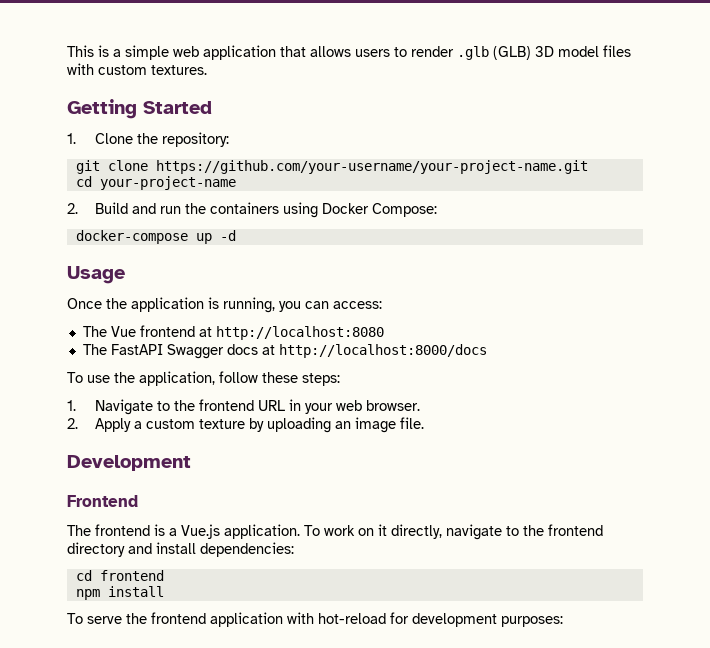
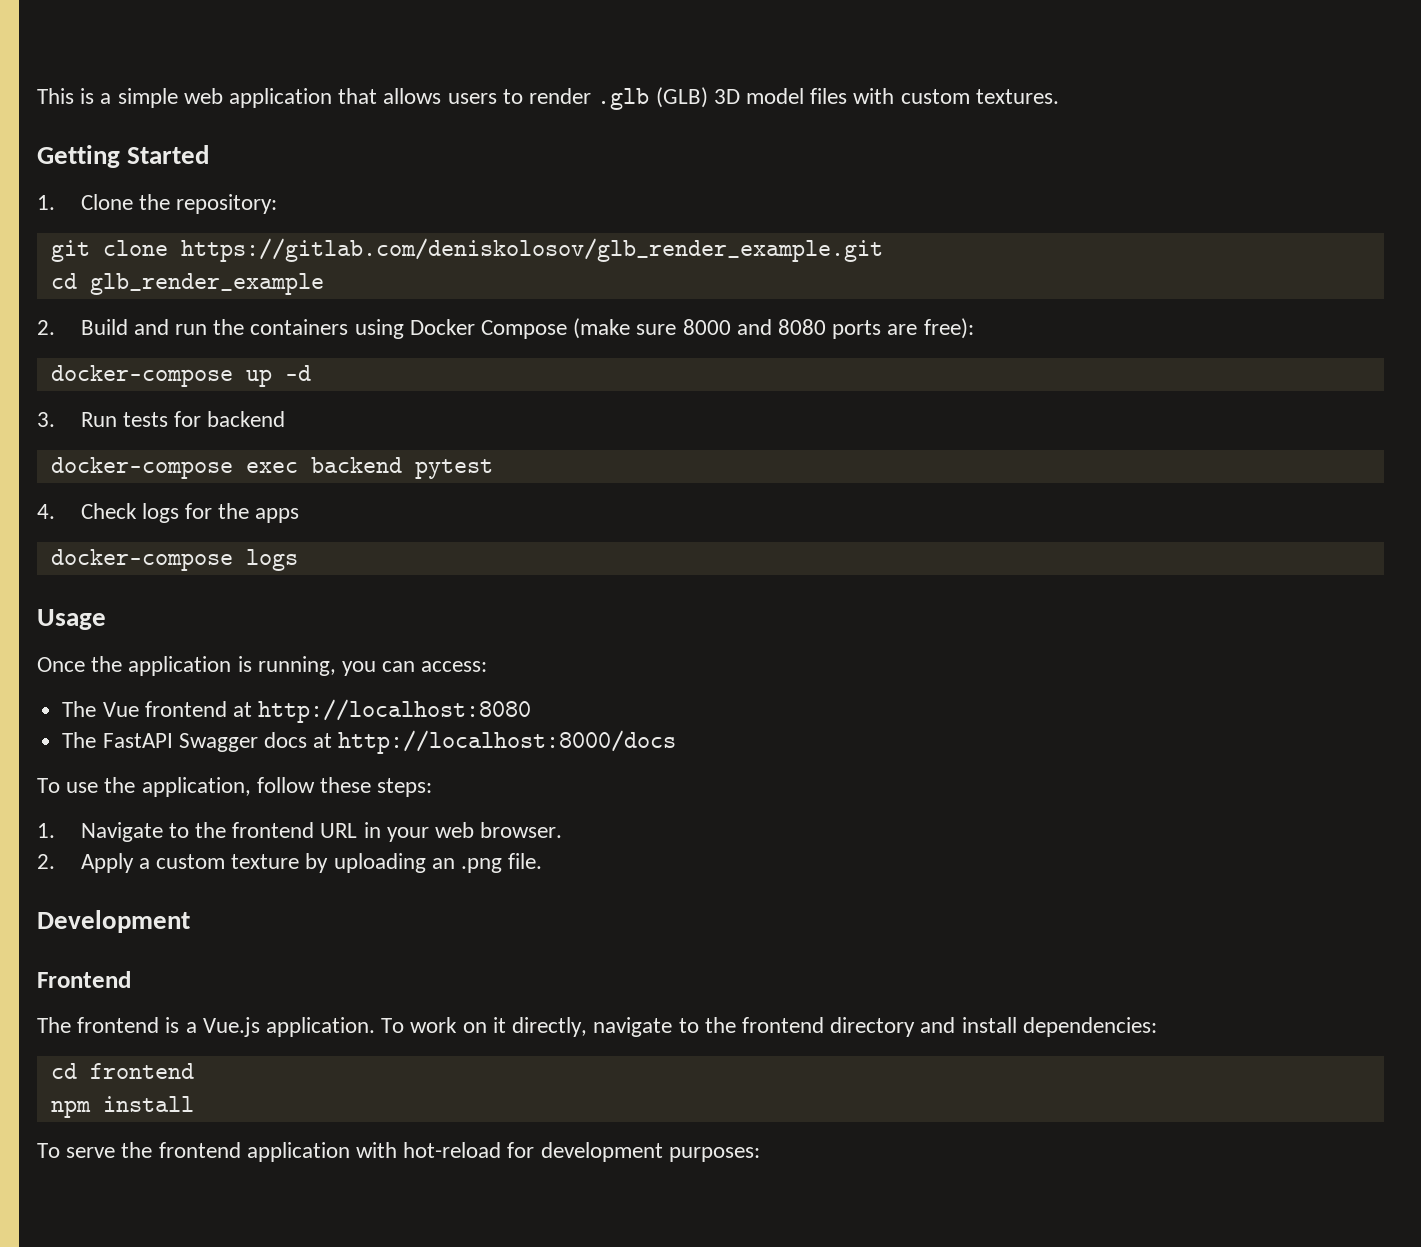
[155,160,588,174] [75,176,236,190] https://github.com/your-username/your-project-name.git // cd your-project-name -> [180,238,883,262] [50,273,324,295] https://gitlab.com/deniskolosov/glb_render_example.git // cd glb_render_example
[372,203,438,217] [75,230,236,244] Compose: // docker-compose up -d -> [481,318,974,339] [50,365,311,387] [37,411,286,427] [50,457,493,479] [37,503,300,523] [50,549,298,571] Compose (make sure 8000 and 8080 ports are free): // docker-compose up -d // 3. Run tests for backend // docker-compose exec backend pytest // 4. Check logs for the apps // docker-compose logs
[355,417,397,433] image -> [461,858,503,873] .png

